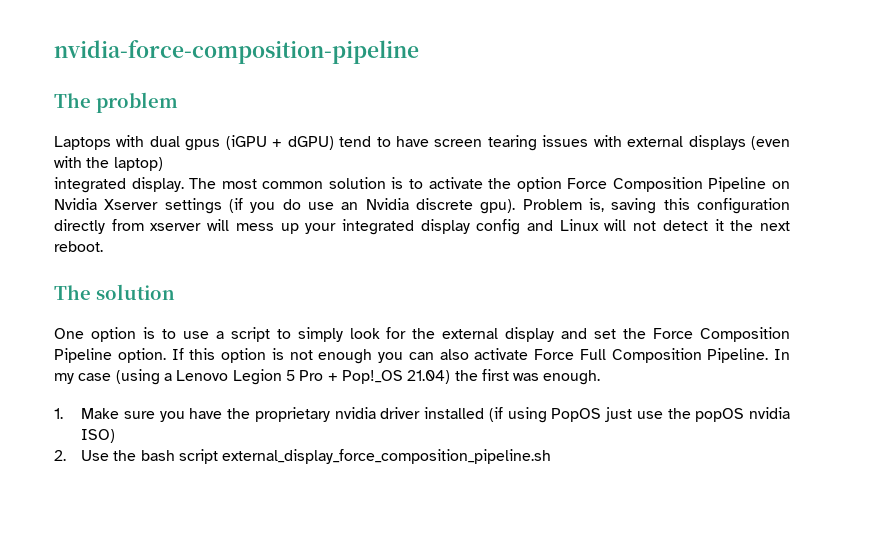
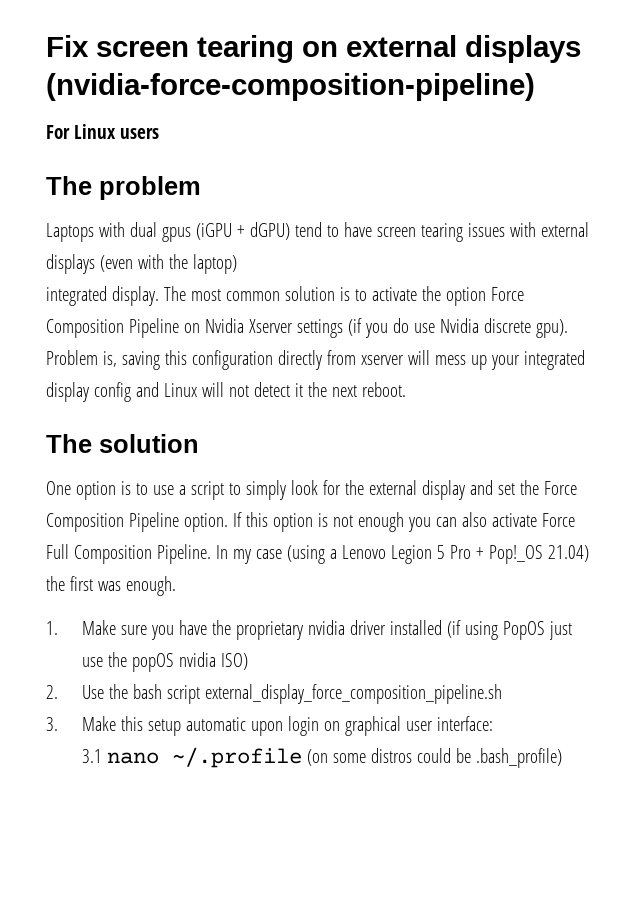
[54,40,419,64] nvidia-force-composition-pipeline -> [46,35,581,63] [46,73,535,101] [46,124,159,139] Fix screen tearing on external displays (nvidia-force-composition-pipeline) // For Linux users
[341,202,359,210] an -> (435, 328) none
(552, 456) none -> [46,716,494,736] [82,747,563,768] // 3. Make this setup automatic upon login on graphical user interface: // 3.1 nano ~/.profile (on some distros could be .bash_profile)

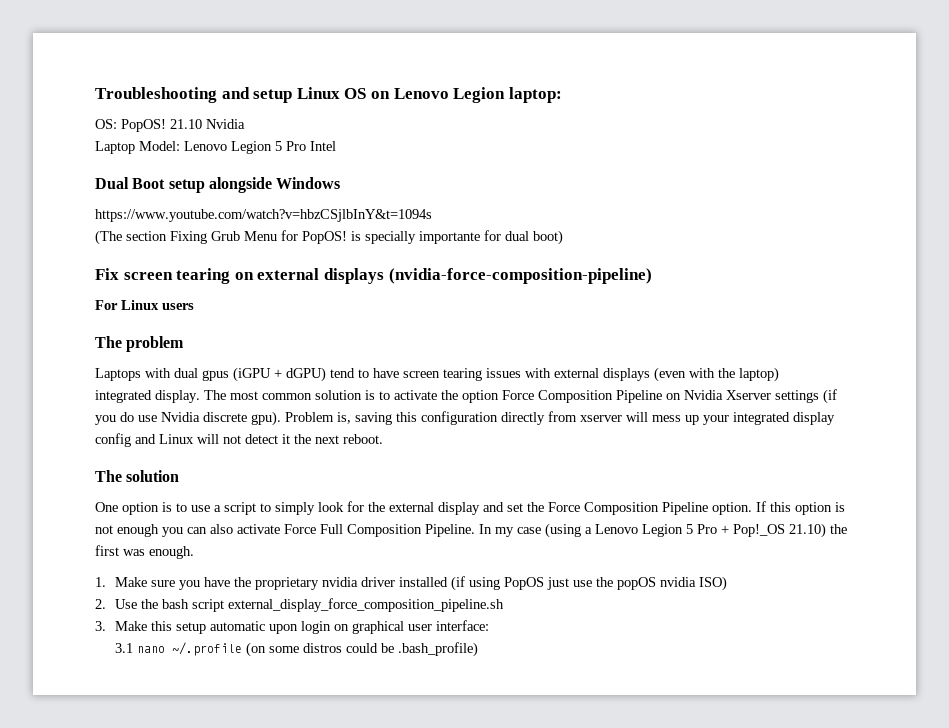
(46, 46) none -> [95,87,562,103] [95,119,245,132] [95,141,336,154] [95,177,341,193] [95,209,432,222] [95,230,563,245] Troubleshooting and setup Linux OS on Lenovo Legion laptop: // OS: PopOS! 21.10 Nvidia // Laptop Model: Lenovo Legion 5 Pro Intel // Dual Boot setup alongside Windows // https://www.youtube.com/watch?v=hbzCSjlbInY&t=1094s // (The section Fixing Grub Menu for PopOS! is specially importante for dual boot) //
[547,545,589,562] 21.04) -> [789,523,826,538] 21.10)

